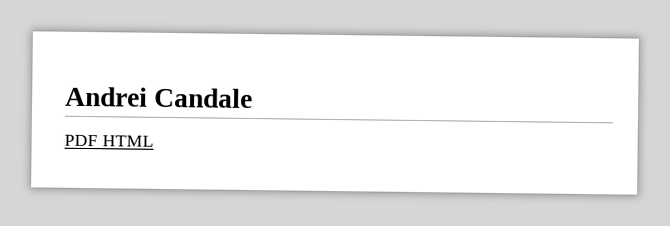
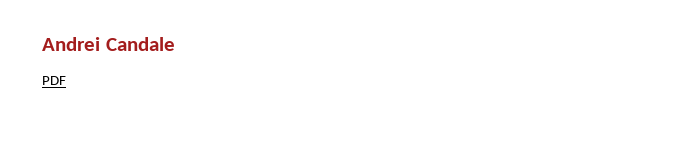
[101,135,154,147] HTML -> (66, 80) none

